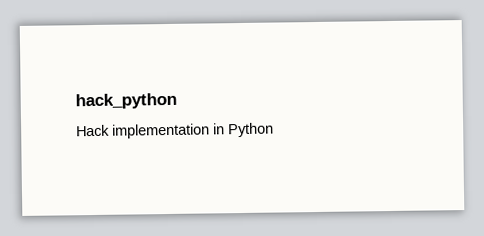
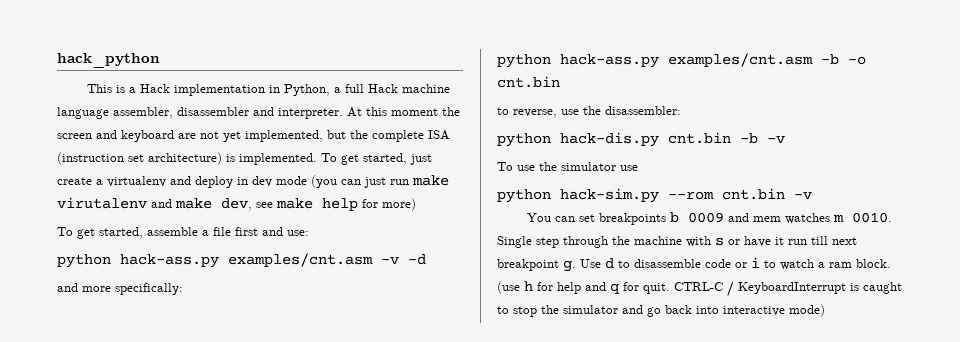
[76,122,274,139] Hack implementation in Python -> [87,84,451,96] [57,107,460,119] [57,130,450,142] [57,152,432,165] [57,175,449,188] [57,197,416,211] [57,227,309,239] [57,253,426,268] [57,283,183,295] [497,53,866,68] [497,76,560,88] [497,106,681,118] [497,132,785,147] [497,162,638,171] [497,188,812,203] [527,212,893,225] [497,236,857,248] [497,257,891,272] [497,281,902,297] [497,304,825,317] This is a Hack implementation in Python, a full Hack machine language assembler, disassembler and interpreter. At this moment the screen and keyboard are not yet implemented, but the complete ISA (instruction set architecture) is implemented. To get started, just create a virtualenv and deploy in dev mode (you can just run make virutalenv and make dev, see make help for more) // To get started, assemble a file first and use: // python hack-ass.py examples/cnt.asm -v -d // and more specifically: // python hack-ass.py examples/cnt.asm -b -o cnt.bin // to reverse, use the disassembler: // python hack-dis.py cnt.bin -b -v // To use the simulator use // python hack-sim.py --rom cnt.bin -v // You can set breakpoints b 0009 and mem watches m 0010. Single step through the machine with s or have it run till next breakpoint g. Use d to disassemble code or i to watch a ram block. (use h for help and q for quit. CTRL-C / KeyboardInterrupt is caught to stop the simulator and go back into interactive mode)

